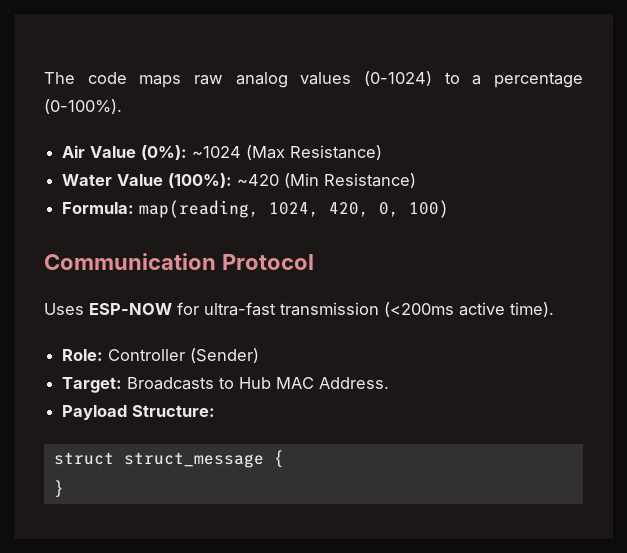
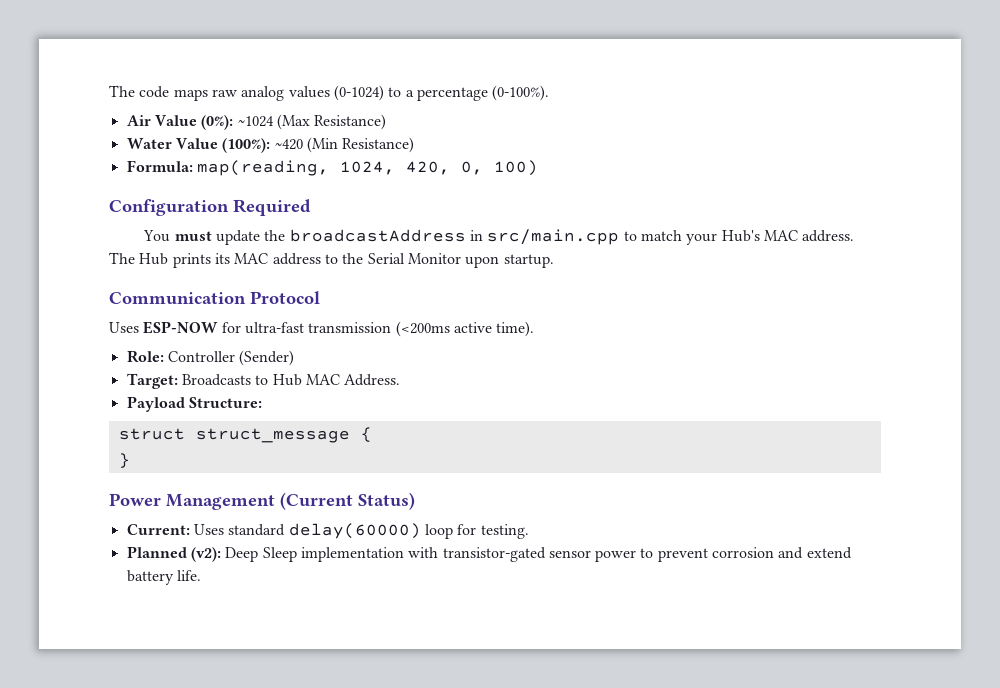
(450, 209) none -> [109,199,311,216] [143,229,855,245] [109,252,554,268] // Configuration Required // You must update the broadcastAddress in src/main.cpp to match your Hub's MAC address. The Hub prints its MAC address to the Serial Monitor upon startup.
(64, 489) none -> [109,492,415,510] [126,523,529,539] [126,546,852,562] [126,570,201,585] // Power Management (Current Status) // Current: Uses standard delay(60000) loop for testing. // Planned (v2): Deep Sleep implementation with transistor-gated sensor power to prevent corrosion and extend battery life.

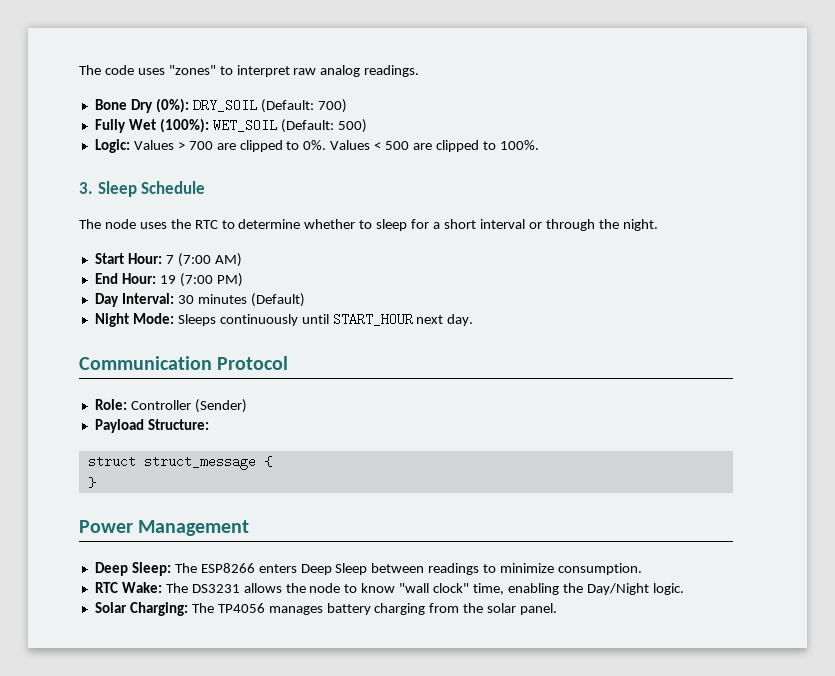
[173,85,550,101] [126,114,387,130] [126,137,415,153] [126,160,538,176] [109,199,311,216] [143,229,855,245] [109,252,554,268] [109,291,320,305] [109,321,535,337] [126,350,295,366] [126,373,401,389] maps raw analog values (0-1024) to a percentage (0-100%). // Air Value (0%): ~1024 (Max Resistance) // Water Value (100%): ~420 (Min Resistance) // Formula: map(reading, 1024, 420, 0, 100) // Configuration Required // You must update the broadcastAddress in src/main.cpp to match your Hub's MAC address. The Hub prints its MAC address to the Serial Monitor upon startup. // Communication Protocol // Uses ESP-NOW for ultra-fast transmission (<200ms active time). // Role: Controller (Sender) // Target: Broadcasts to Hub MAC Address. -> [137,65,420,77] [94,98,347,113] [94,118,367,133] [94,139,539,153] [79,181,206,197] [79,219,658,231] [94,253,242,267] [94,273,243,287] [94,293,305,307] [94,313,474,327] [79,356,289,370] [94,399,247,413] uses "zones" to interpret raw analog readings. // Bone Dry (0%): DRY_SOIL (Default: 700) // Fully Wet (100%): WET_SOIL (Default: 500) // Logic: Values > 700 are clipped to 0%. Values < 500 are clipped to 100%. // 3. Sleep Schedule // The node uses the RTC to determine whether to sleep for a short interval or through the night. // Start Hour: 7 (7:00 AM) // End Hour: 19 (7:00 PM) // Day Interval: 30 minutes (Default) // Night Mode: Sleeps continuously until START_HOUR next day. // Communication Protocol // Role: Controller (Sender)
[280,492,415,510] [126,523,529,539] [126,546,852,562] [126,570,201,585] (Current Status) // Current: Uses standard delay(60000) loop for testing. // Planned (v2): Deep Sleep implementation with transistor-gated sensor power to prevent corrosion and extend battery life. -> [94,562,643,576] [94,582,684,595] [94,602,558,616] // Deep Sleep: The ESP8266 enters Deep Sleep between readings to minimize consumption. // RTC Wake: The DS3231 allows the node to know "wall clock" time, enabling the Day/Night logic. // Solar Charging: The TP4056 manages battery charging from the solar panel.

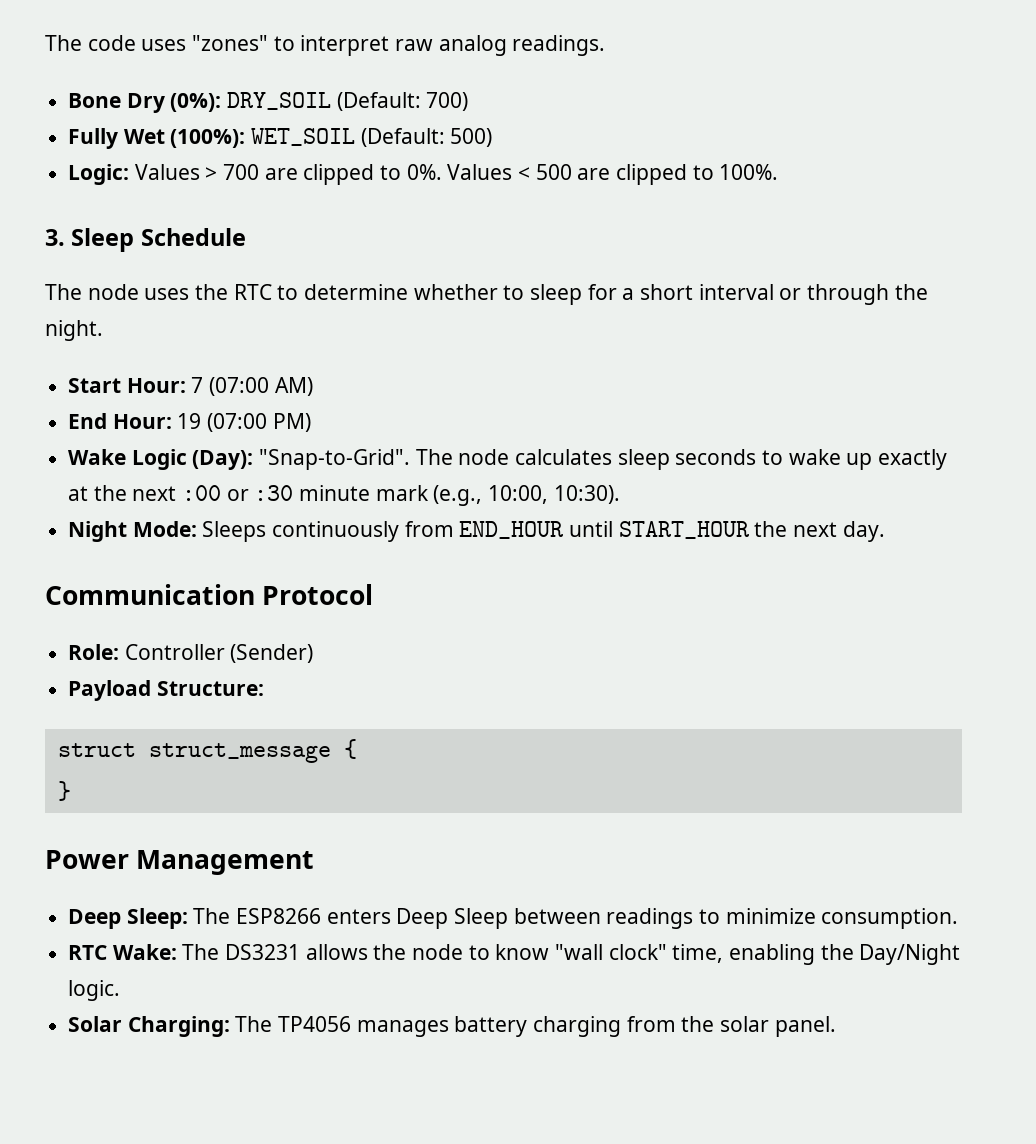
[177,253,211,267] (7:00 -> [209,377,270,396] (07:00
[179,273,213,287] (7:00 -> [207,413,268,432] (07:00
[94,293,305,307] Day Interval: 30 minutes (Default) -> [68,449,948,470] [68,485,620,506] Wake Logic (Day): "Snap-to-Grid". The node calculates sleep seconds to wake up exactly at the next :00 or :30 minute mark (e.g., 10:00, 10:30).
(298, 320) none -> [404,521,565,539] from END_HOUR
(413, 319) none -> [754,521,788,537] the

